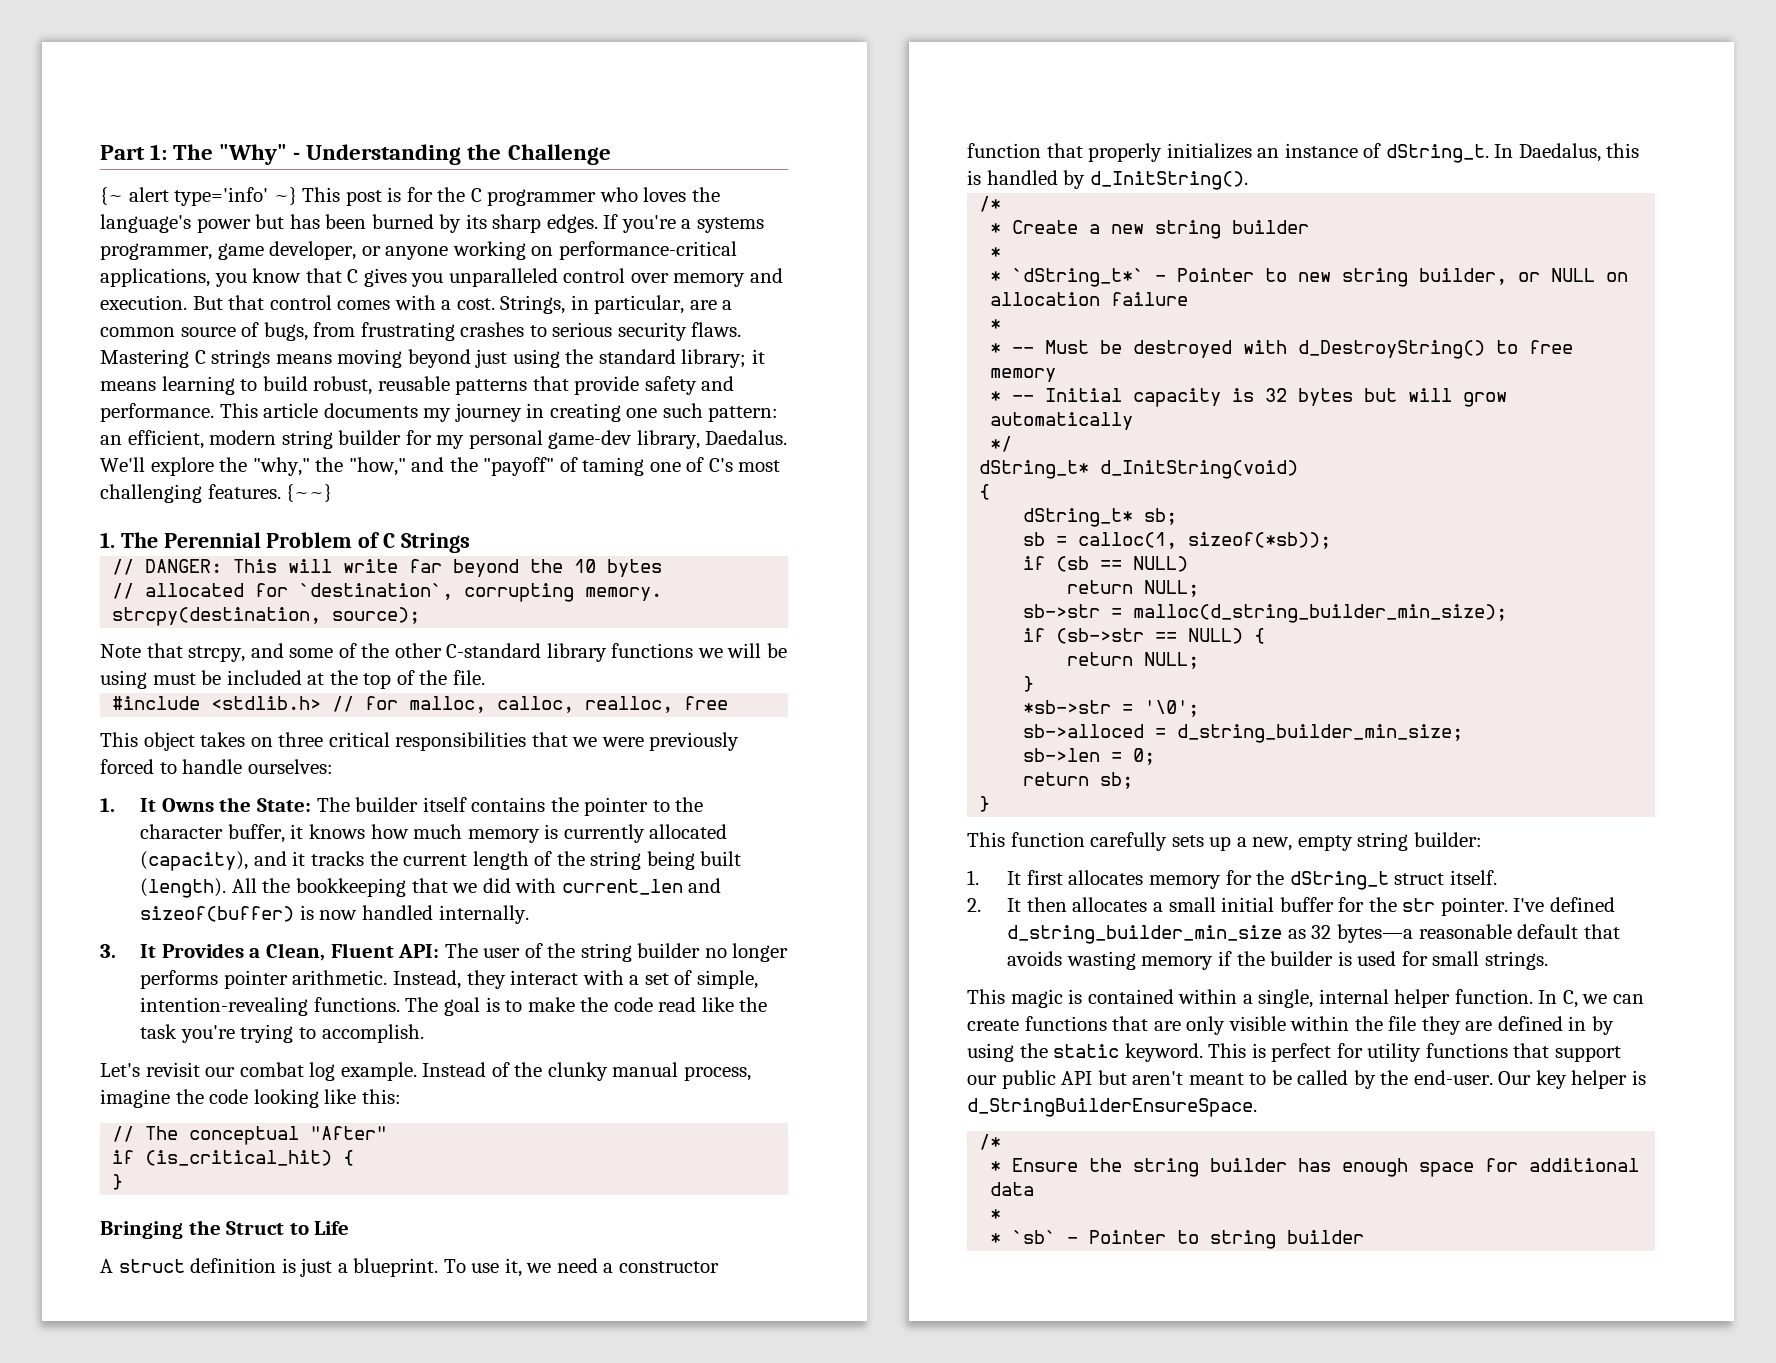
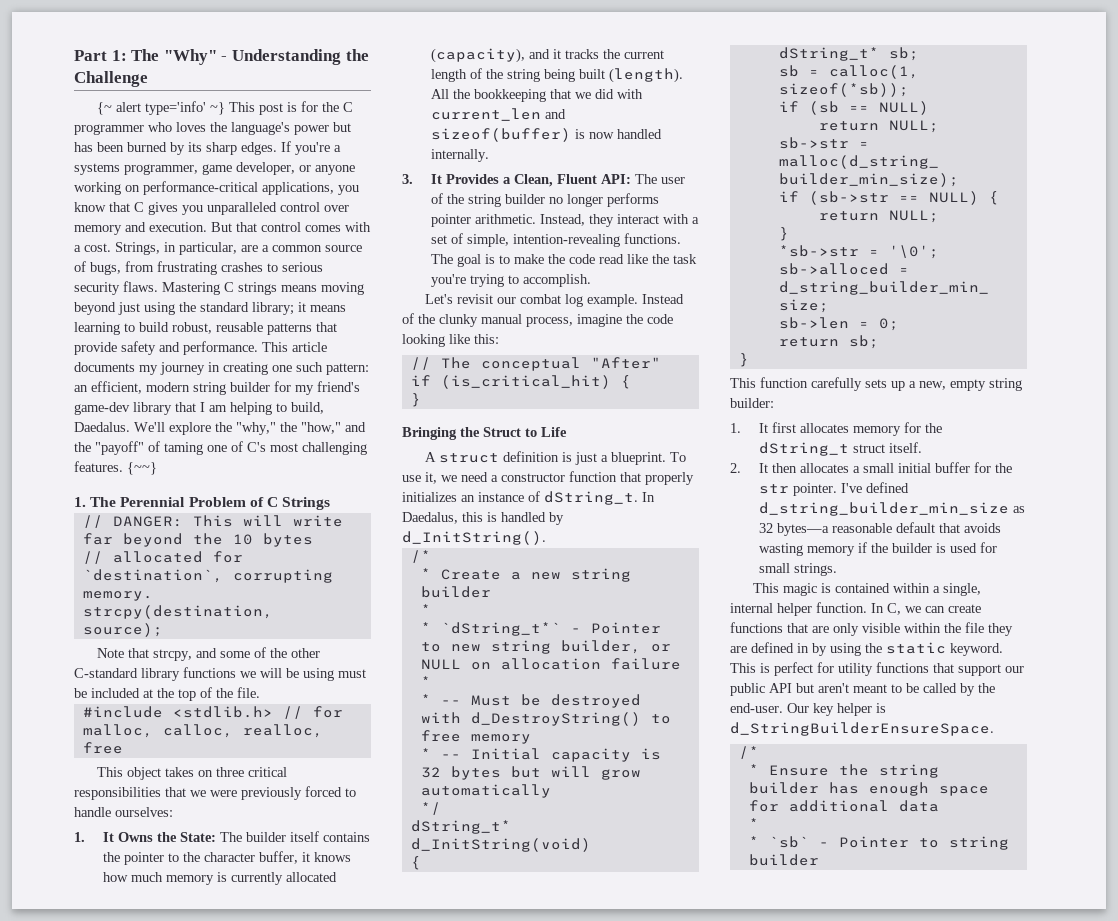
[468,430,700,449] personal game-dev library, -> [317,381,360,392] [74,402,324,415] friend's game-dev library that I am helping to build,

